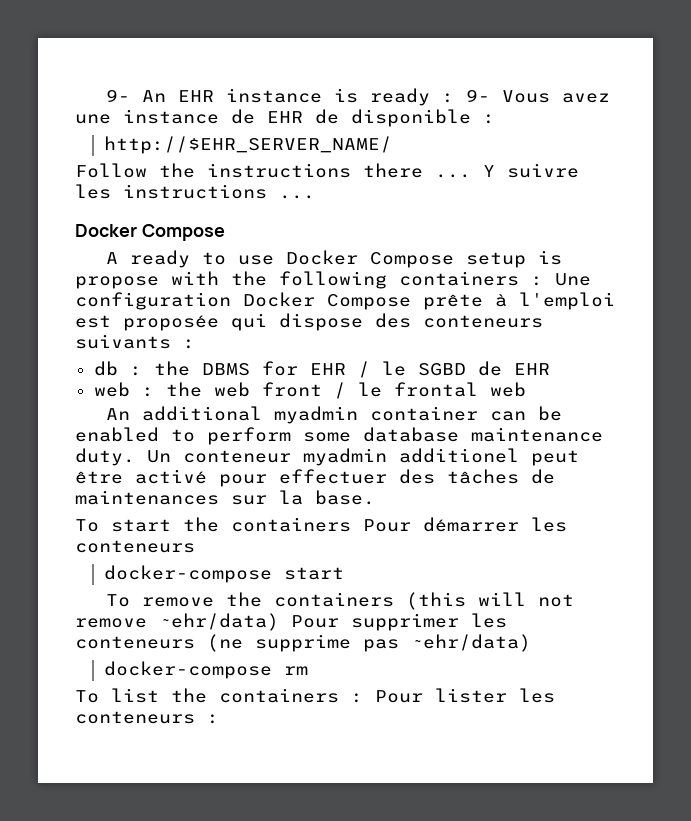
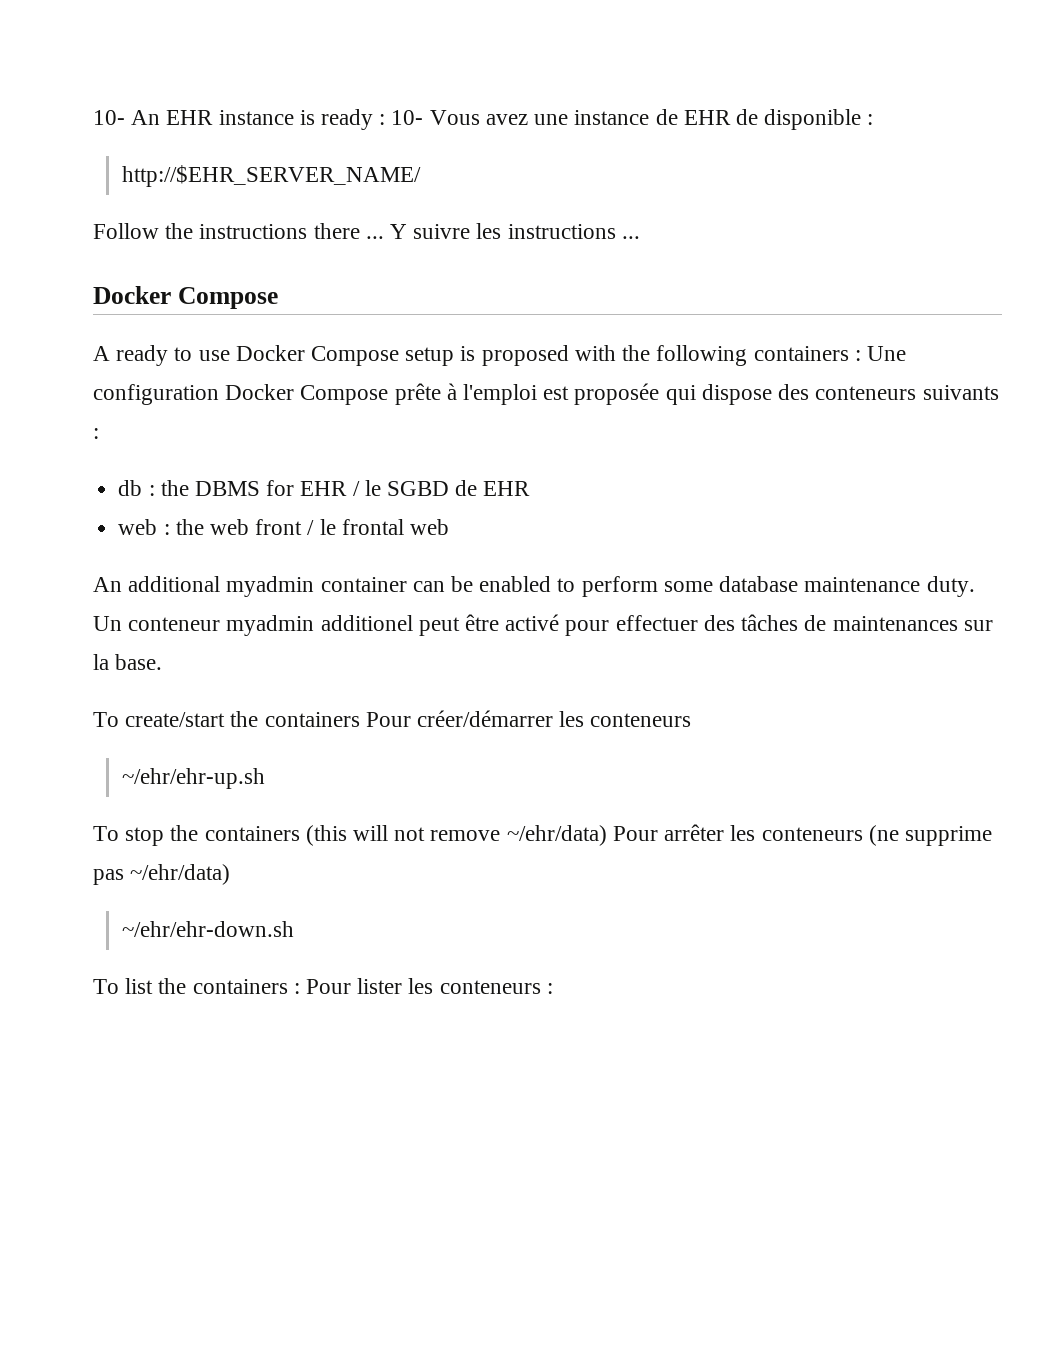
[105,89,130,102] 9- -> [93,110,125,125] 10-
[465,89,490,102] 9- -> [391,110,424,125] 10-
[75,276,159,289] propose -> [481,345,569,366] proposed
[111,519,171,532] start -> [125,712,226,727] create/start
[423,517,519,532] démarrer -> [417,710,554,727] créer/démarrer
[103,565,344,583] [105,594,214,607] docker-compose start // To remove -> [122,768,266,789] [93,826,165,846] ~/ehr/ehr-up.sh // To stop
[159,613,459,631] ~ehr/data) Pour supprimer -> [506,824,725,846] ~/ehr/data) Pour arrêter
[411,634,531,652] [103,661,308,679] ~ehr/data) // docker-compose rm -> [130,864,231,885] [122,921,295,937] ~/ehr/data) // ~/ehr/ehr-down.sh

